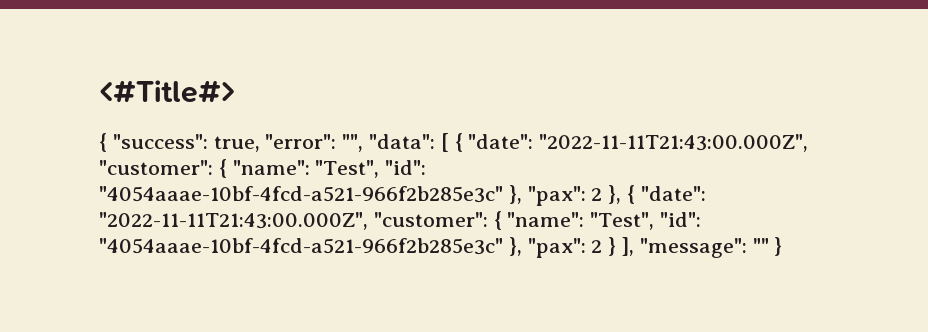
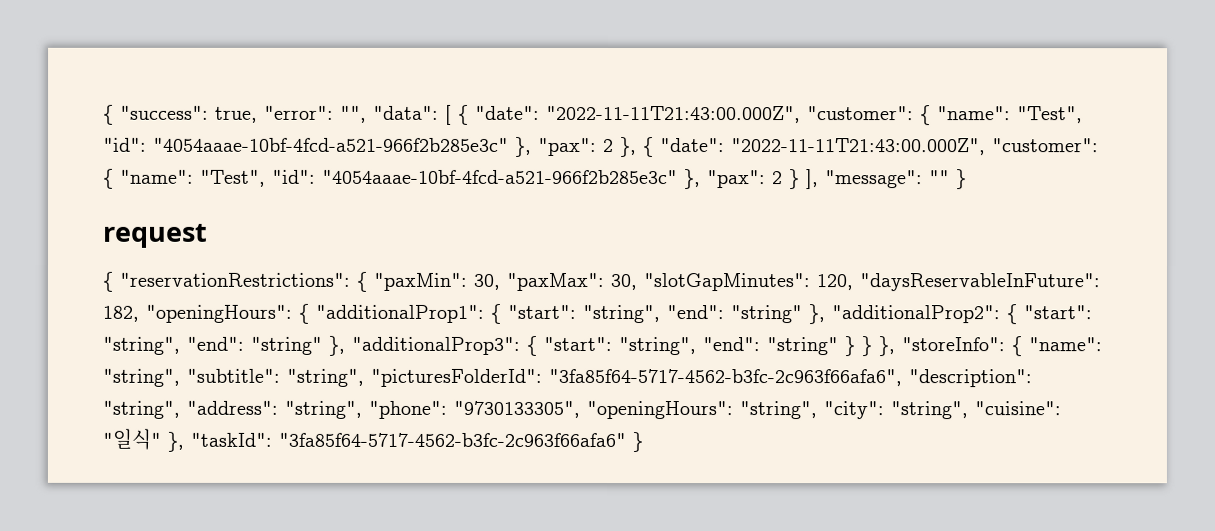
[99,80,235,103] <#Title#> // -> (103, 114) none
(783, 246) none -> [103,223,208,248] [102,271,1100,292] [102,303,1092,325] [102,335,1102,357] [102,368,1032,388] [102,400,1061,420] [102,428,643,453] // request // { "reservationRestrictions": { "paxMin": 30, "paxMax": 30, "slotGapMinutes": 120, "daysReservableInFuture": 182, "openingHours": { "additionalProp1": { "start": "string", "end": "string" }, "additionalProp2": { "start": "string", "end": "string" }, "additionalProp3": { "start": "string", "end": "string" } } }, "storeInfo": { "name": "string", "subtitle": "string", "picturesFolderId": "3fa85f64-5717-4562-b3fc-2c963f66afa6", "description": "string", "address": "string", "phone": "9730133305", "openingHours": "string", "city": "string", "cuisine": "일식" }, "taskId": "3fa85f64-5717-4562-b3fc-2c963f66afa6" }

